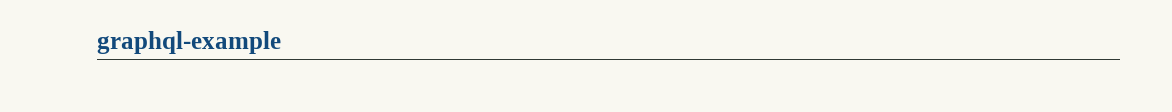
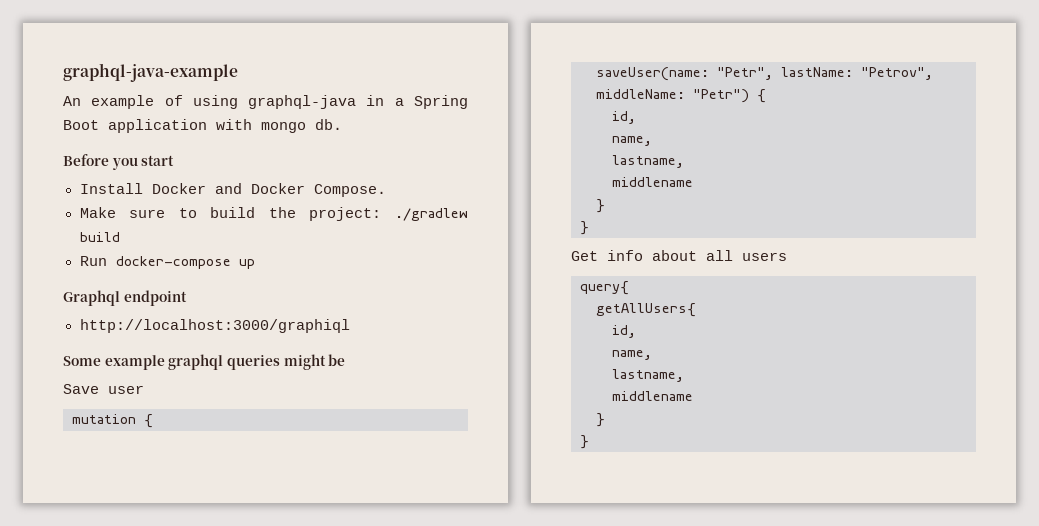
[97,31,281,54] graphql-example -> [63,63,238,82] [63,95,468,109] [63,119,342,133] [63,154,175,170] [79,183,386,197] [79,207,468,221] [79,232,120,242] [79,256,255,269] [63,290,187,306] [79,319,350,333] [63,354,346,370] [63,384,144,394] [72,414,153,428] [596,67,933,81] [596,89,766,103] [612,111,636,124] [612,136,652,146] [612,155,684,168] [612,177,693,187] [596,199,605,213] [580,221,589,235] [571,250,787,261] [580,281,629,295] [596,303,696,317] [612,325,636,338] [612,350,652,360] [612,369,684,382] [612,391,693,401] [596,413,605,427] [580,435,589,449] graphql-java-example // An example of using graphql-java in a Spring Boot application with mongo db. // Before you start // Install Docker and Docker Compose. // Make sure to build the project: ./gradlew build // Run docker-compose up // Graphql endpoint // http://localhost:3000/graphiql // Some example graphql queries might be // Save user // mutation { // saveUser(name: "Petr", lastName: "Petrov", middleName: "Petr") { // id, // name, // lastname, // middlename // } // } // Get info about all users // query{ // getAllUsers{ // id, // name, // lastname, // middlename // } // }

